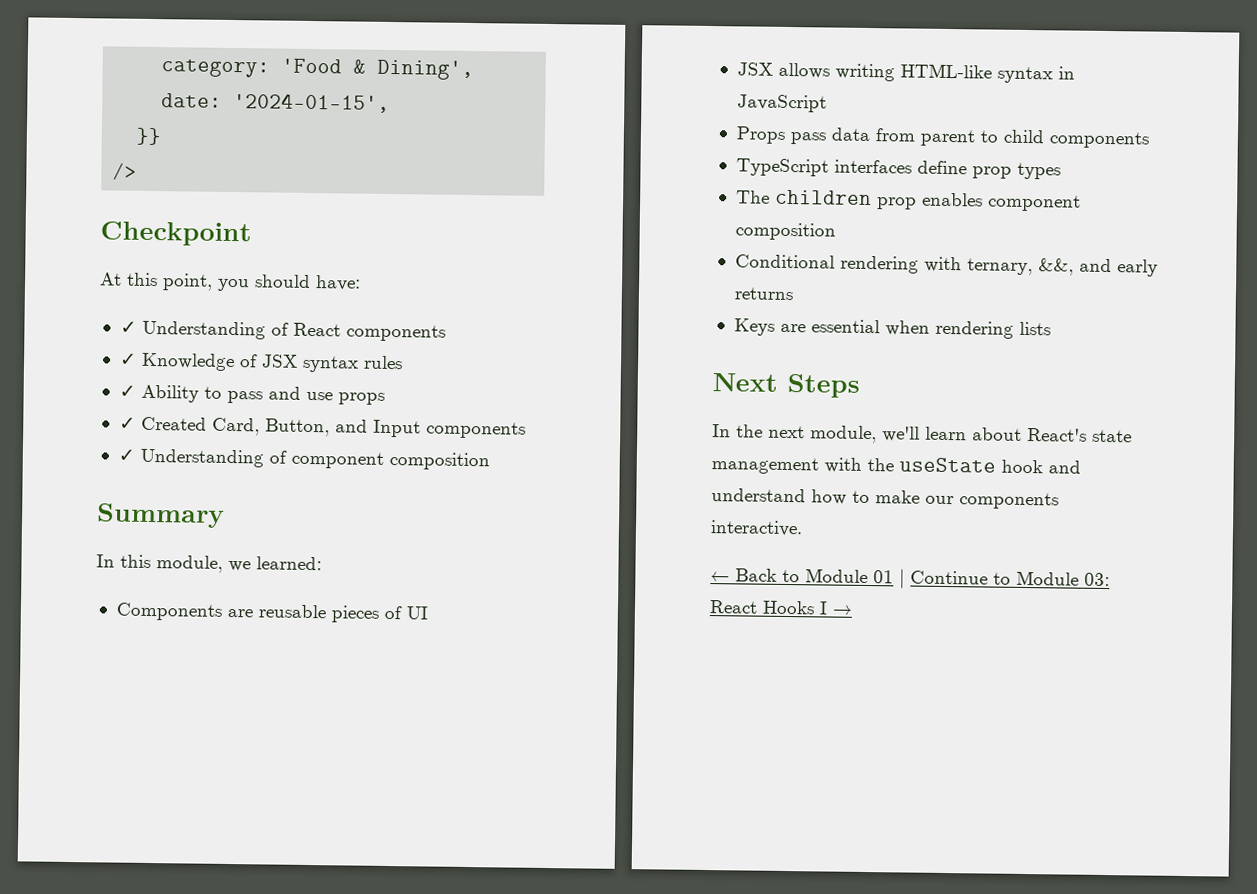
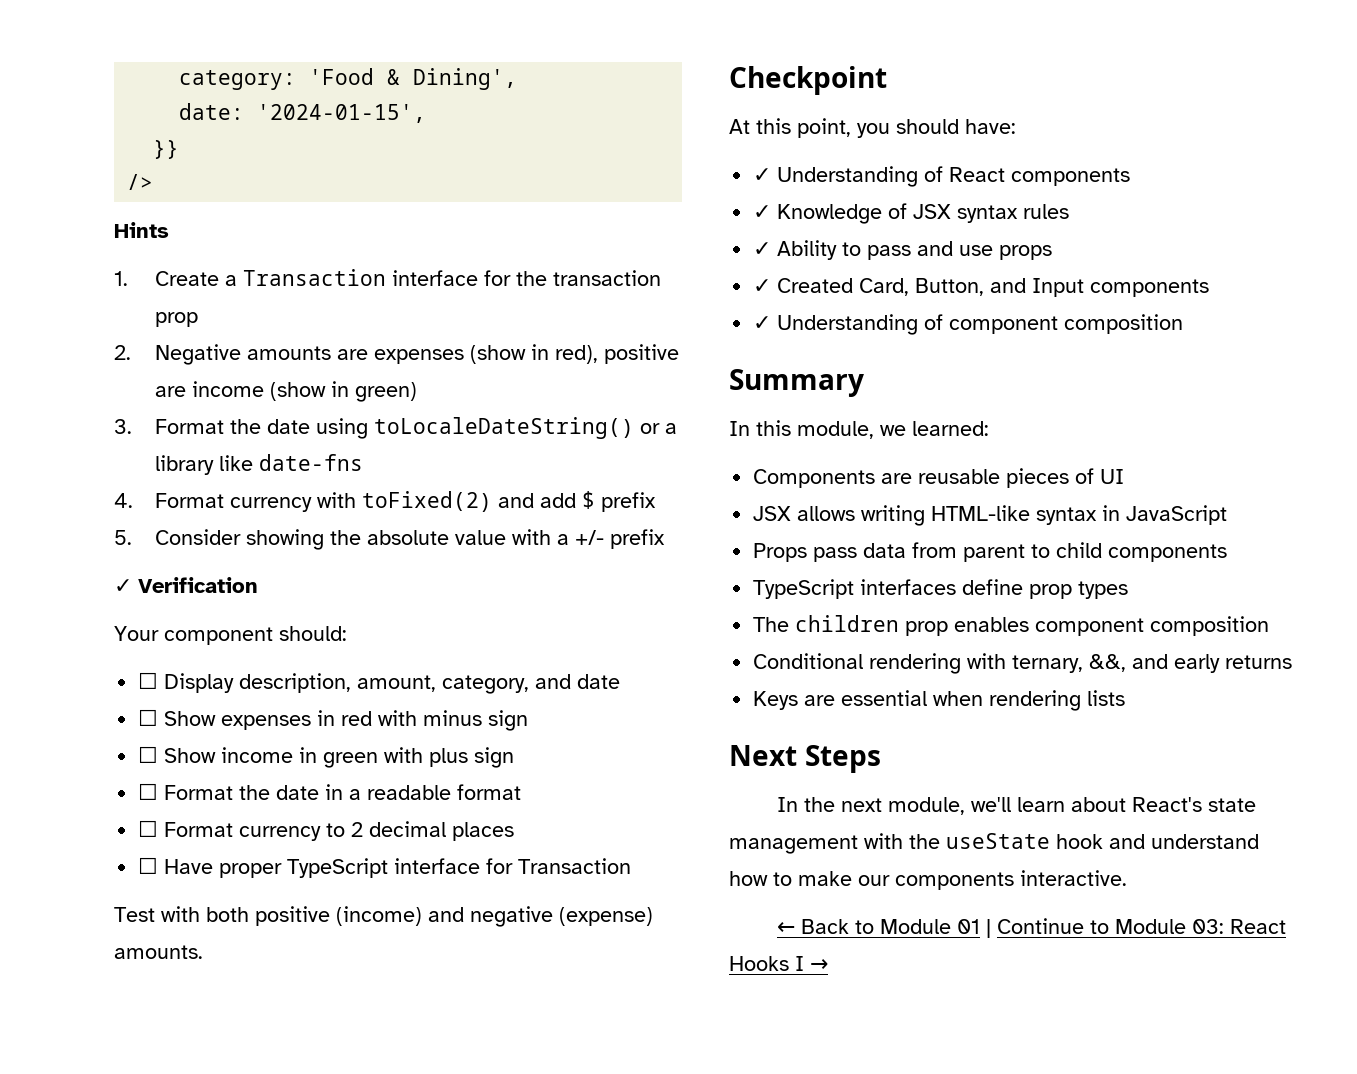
(138, 171) none -> [114,222,169,238] [114,269,661,286] [154,312,198,327] [114,344,679,365] [154,381,417,402] [114,417,677,439] [154,454,363,475] [114,491,656,512] [114,529,665,550] [114,577,258,593] [114,626,347,645] [138,672,621,694] [138,709,529,731] [138,746,515,768] [138,783,522,800] [138,820,515,841] [138,857,632,878] [114,906,653,927] [114,945,203,959] // Hints // 1. Create a Transaction interface for the transaction prop // 2. Negative amounts are expenses (show in red), positive are income (show in green) // 3. Format the date using toLocaleDateString() or a library like date-fns // 4. Format currency with toFixed(2) and add $ prefix // 5. Consider showing the absolute value with a +/- prefix // ✓ Verification // Your component should: // ☐ Display description, amount, category, and date // ☐ Show expenses in red with minus sign // ☐ Show income in green with plus sign // ☐ Format the date in a readable format // ☐ Format currency to 2 decimal places // ☐ Have proper TypeScript interface for Transaction // Test with both positive (income) and negative (expense) amounts.

